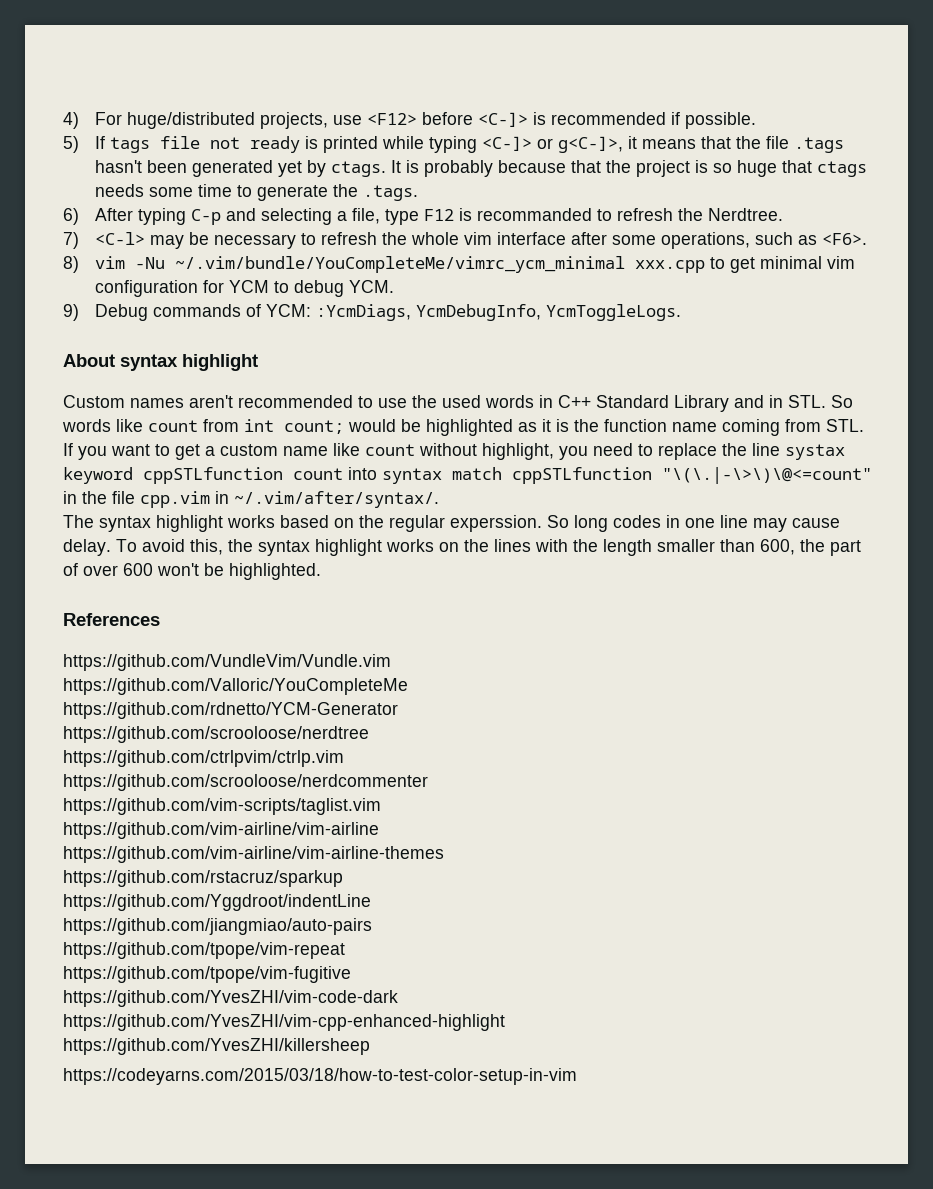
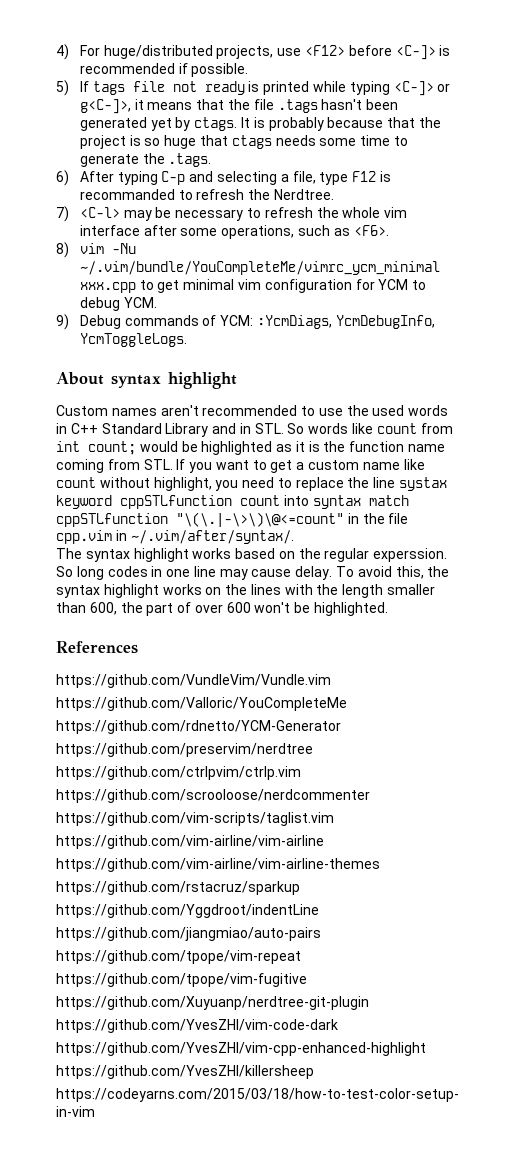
[63,726,369,743] https://github.com/scrooloose/nerdtree -> [56,743,313,757] https://github.com/preservim/nerdtree
(351, 974) none -> [56,996,369,1010] // https://github.com/Xuyuanp/nerdtree-git-plugin

